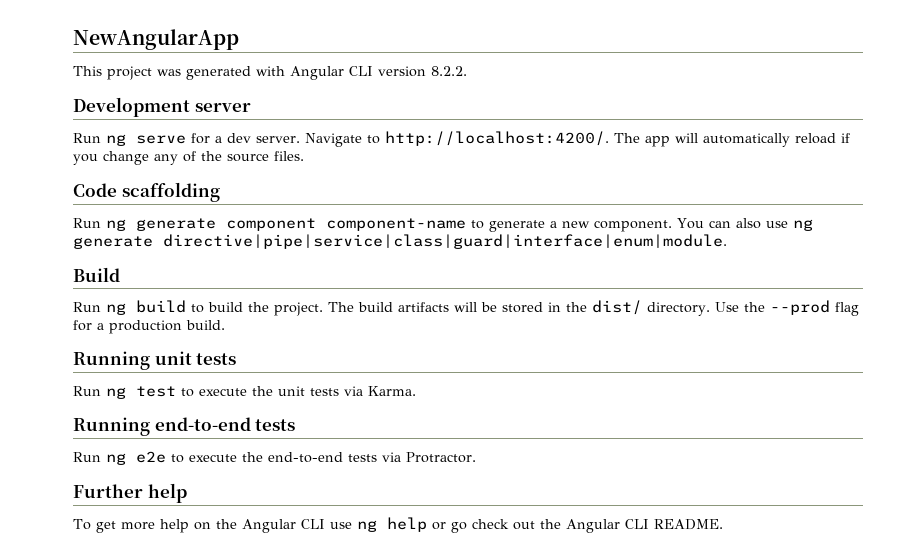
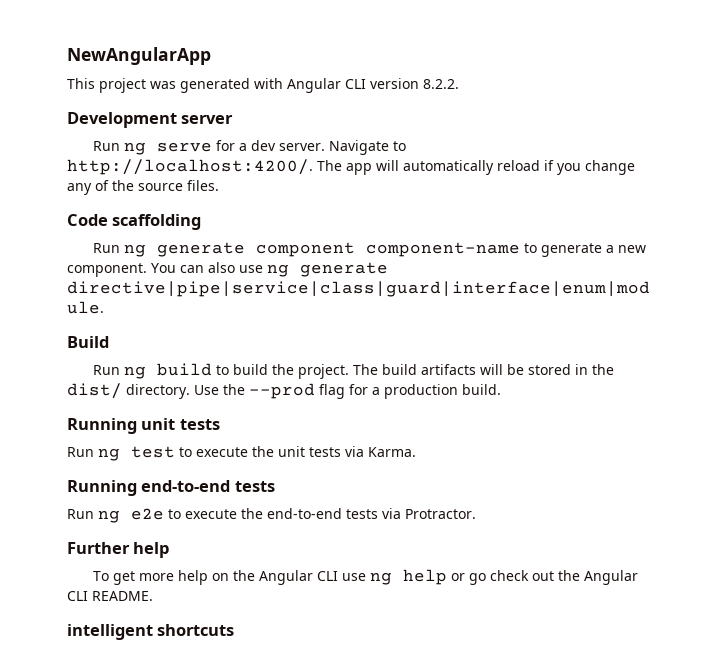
(723, 524) none -> [67,624,235,640] // intelligent shortcuts

